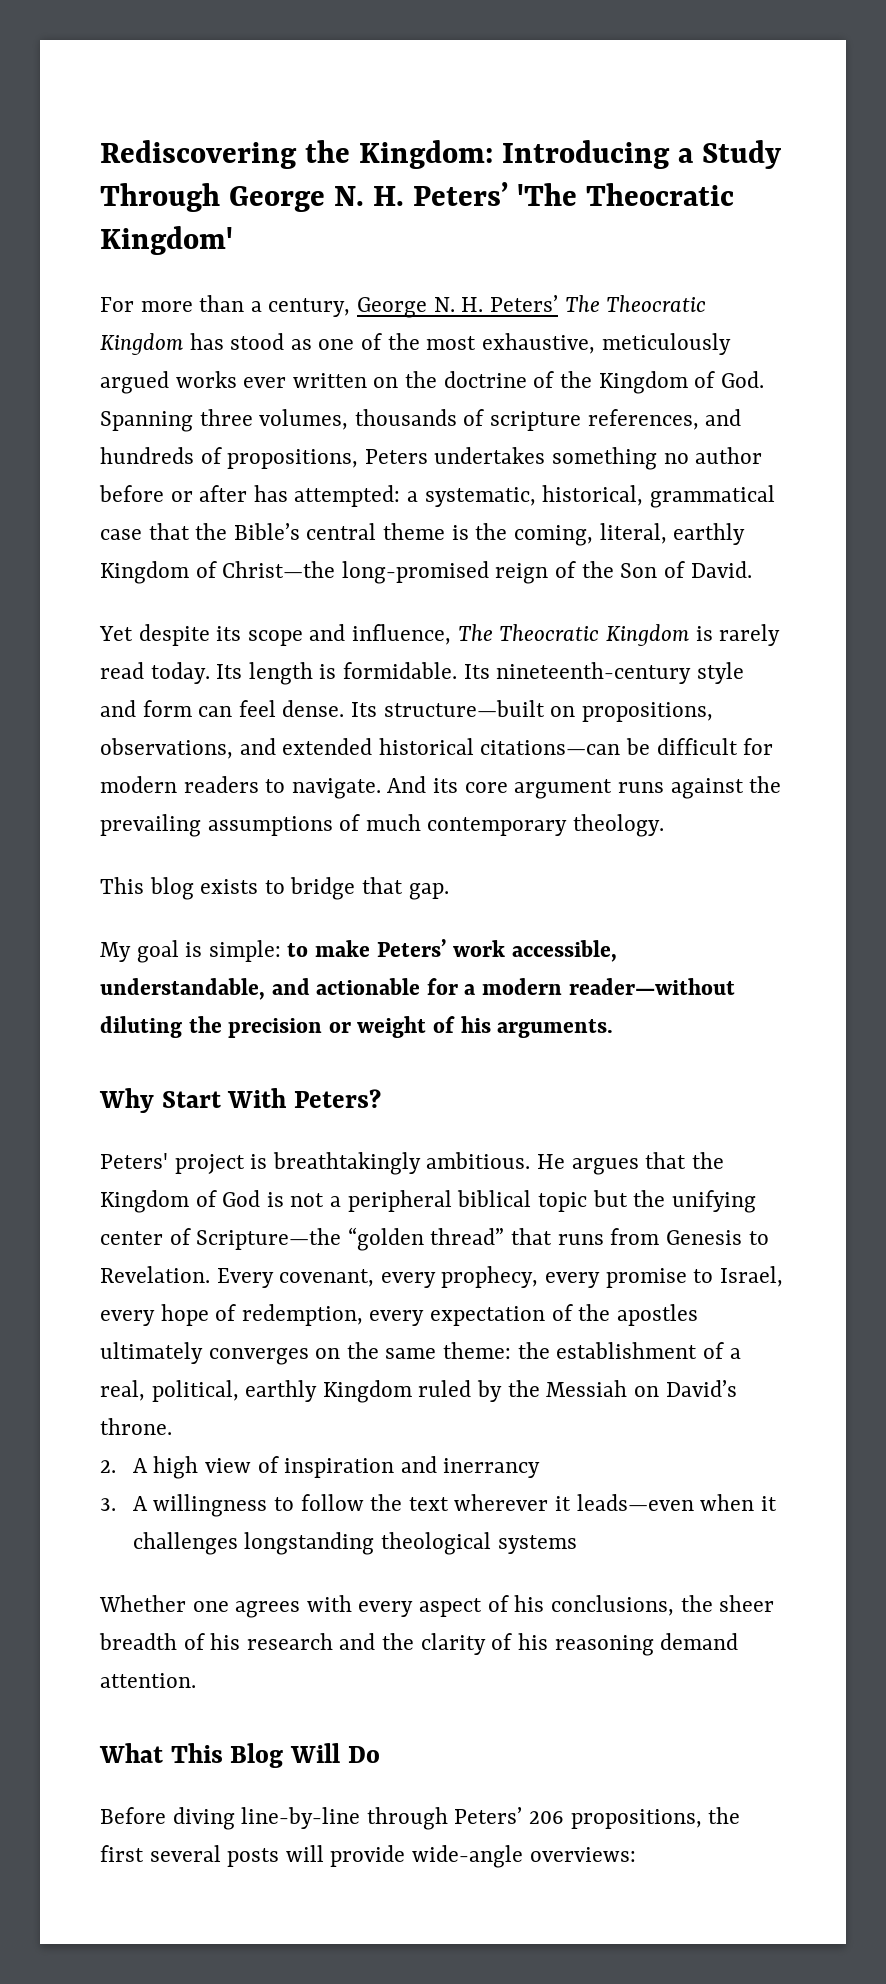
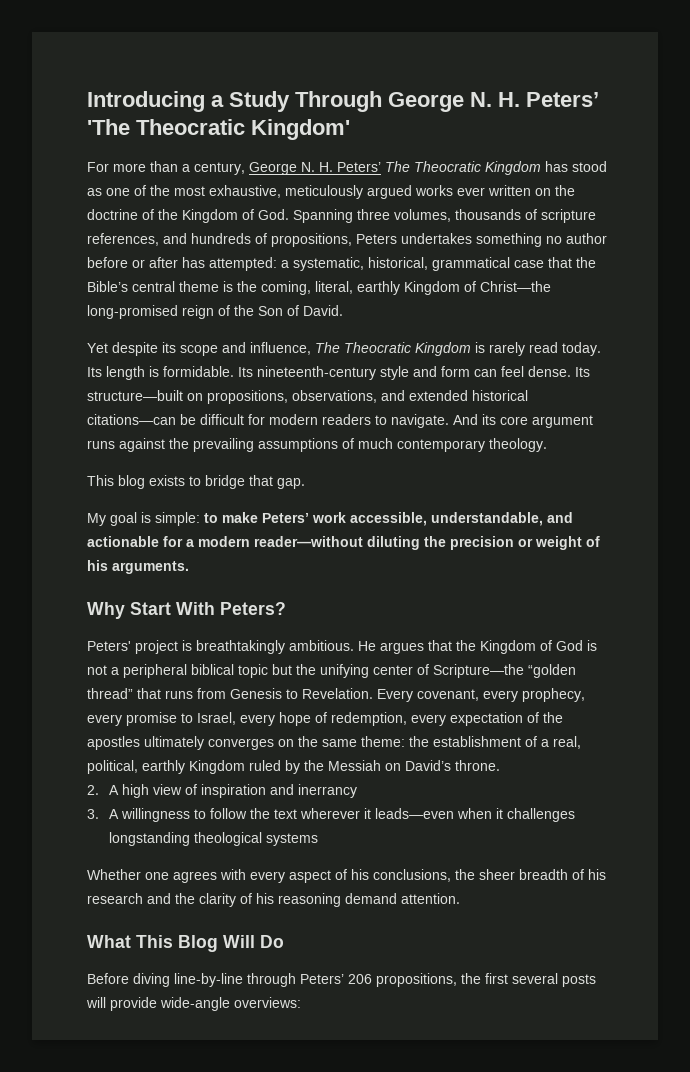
[100,140,494,169] Rediscovering the Kingdom: -> (87, 101) none

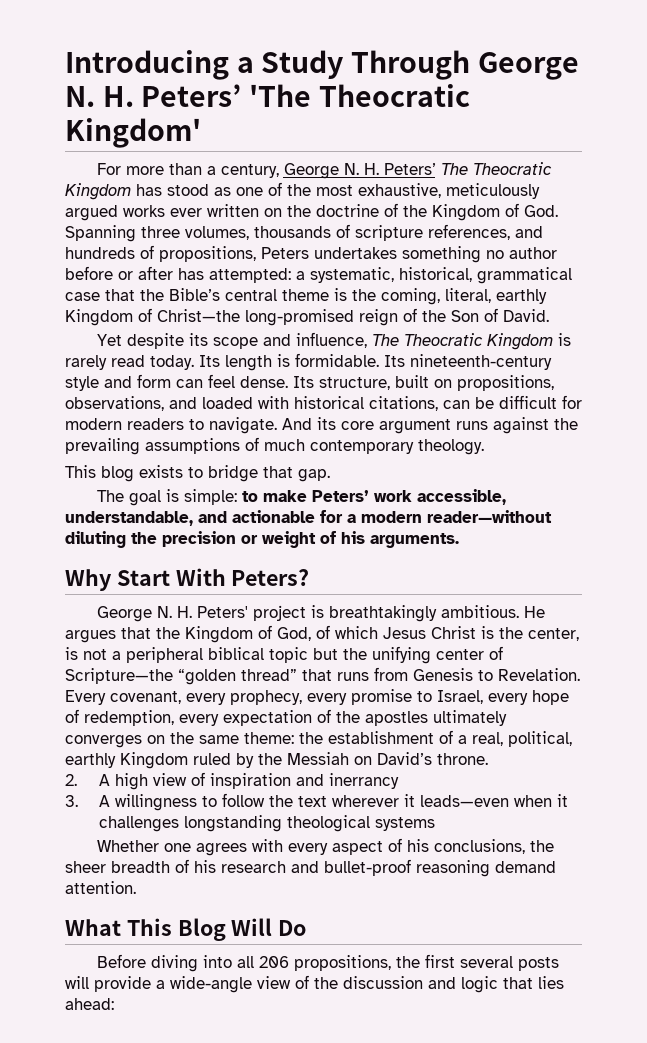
[87,390,183,401] structure—built -> [319,375,429,390] structure, built
[409,390,528,401] [87,414,176,425] extended historical citations—can -> [202,396,470,411] loaded with historical citations, can
[87,513,106,526] My -> [96,490,124,502] The
(286, 608) none -> [96,606,192,622] George N. H.
[556,640,583,651] God -> [277,625,579,641] God, of which Jesus Christ is the center,
[175,893,274,907] the clarity of his -> [324,859,411,876] bullet-proof
[174,973,344,987] line-by-line through Peters’ -> [202,955,254,968] into all
[160,997,301,1011] wide-angle overviews: -> [156,975,564,993] [65,998,114,1010] a wide-angle view of the discussion and logic that lies ahead:

